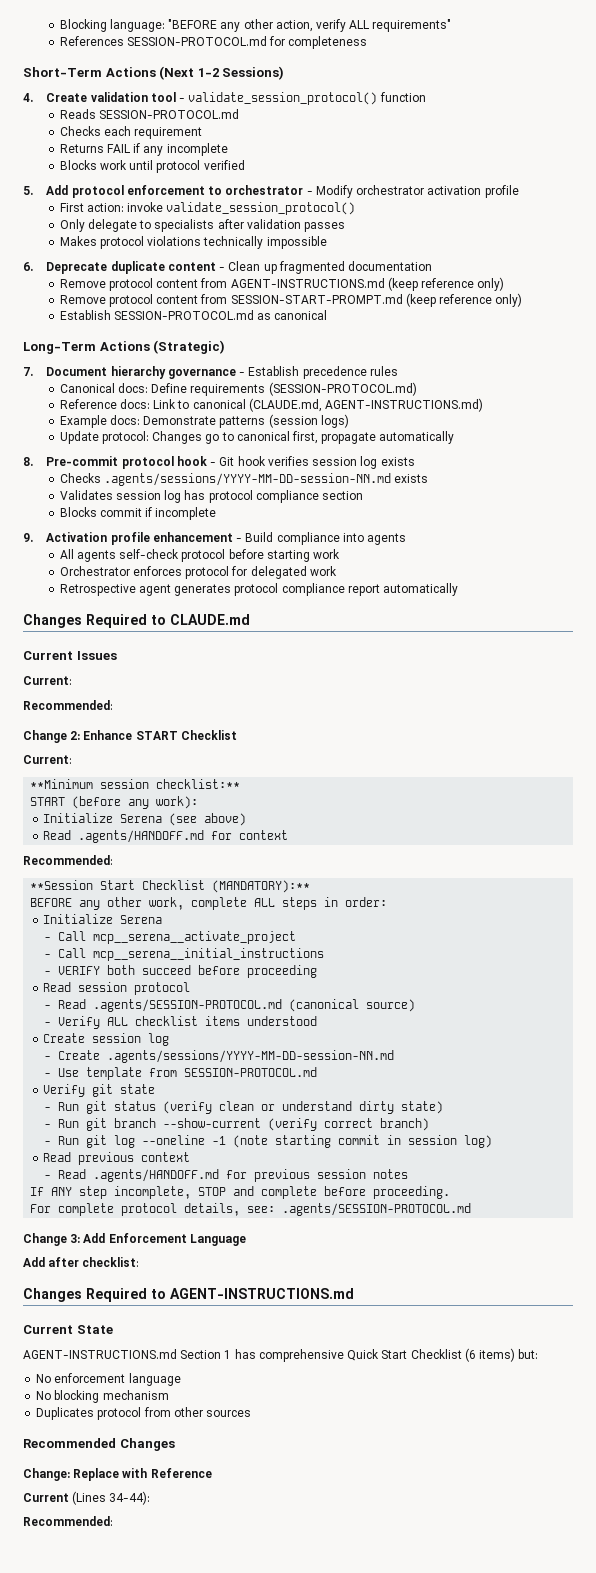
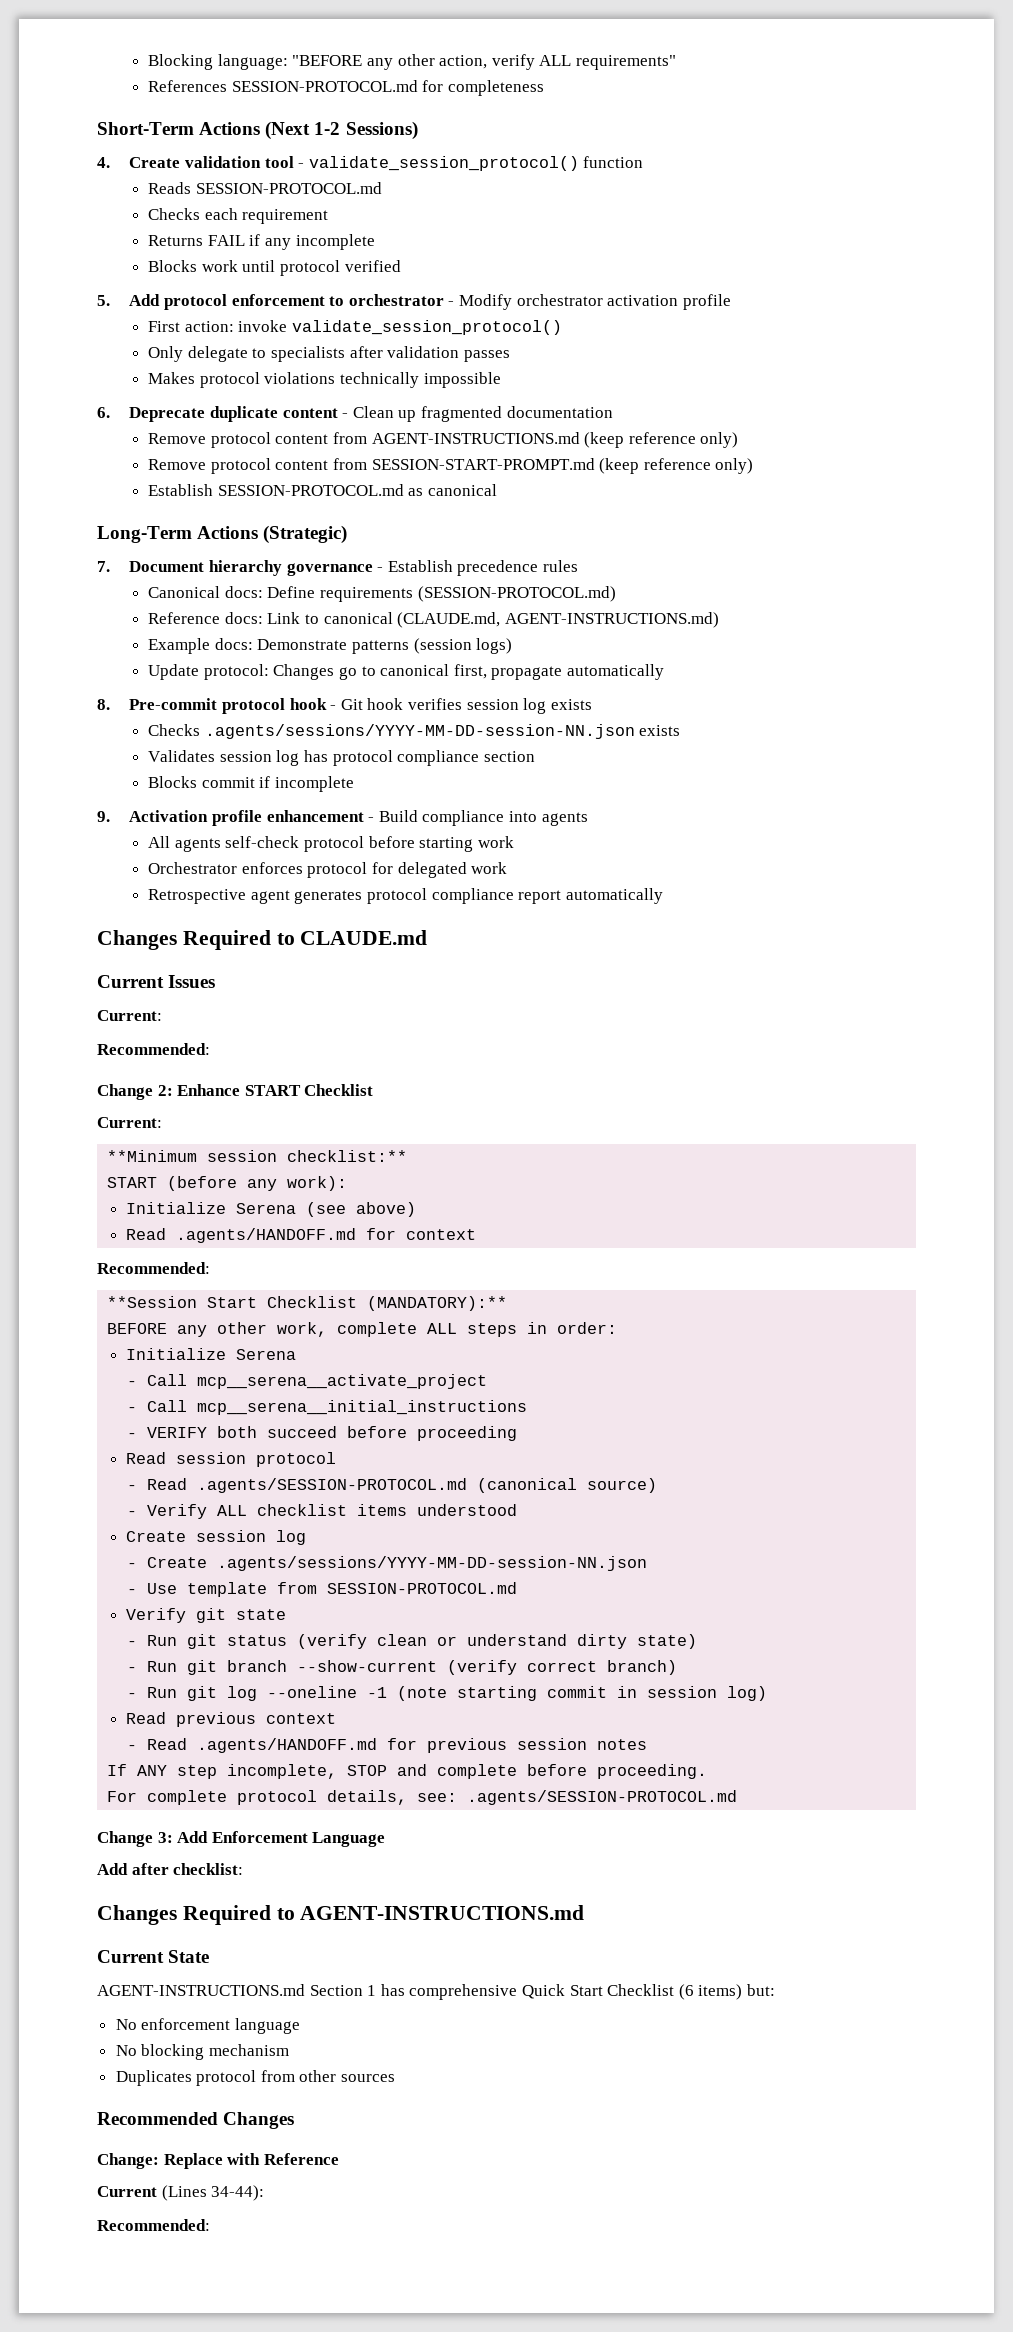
[103,473,391,486] .agents/sessions/YYYY-MM-DD-session-NN.md -> [204,724,635,739] .agents/sessions/YYYY-MM-DD-session-NN.json
[107,1050,395,1063] .agents/sessions/YYYY-MM-DD-session-NN.md -> [217,1556,648,1571] .agents/sessions/YYYY-MM-DD-session-NN.json

